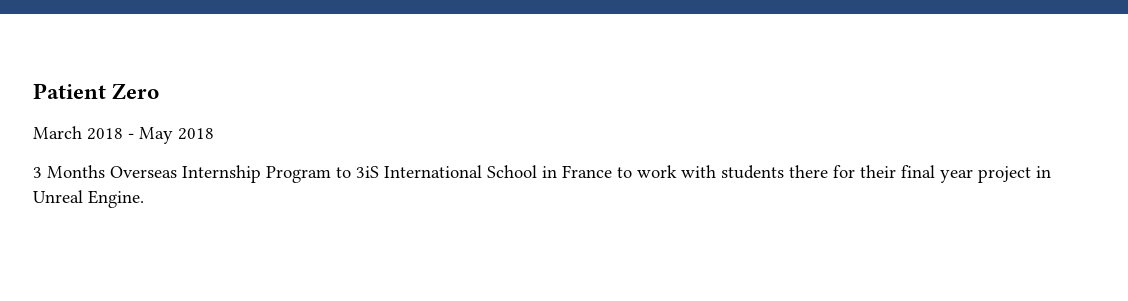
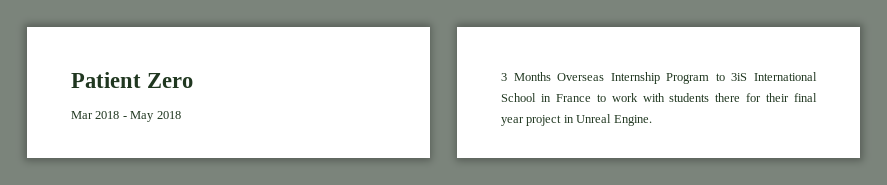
[33,126,82,139] March -> [71,111,93,119] Mar

